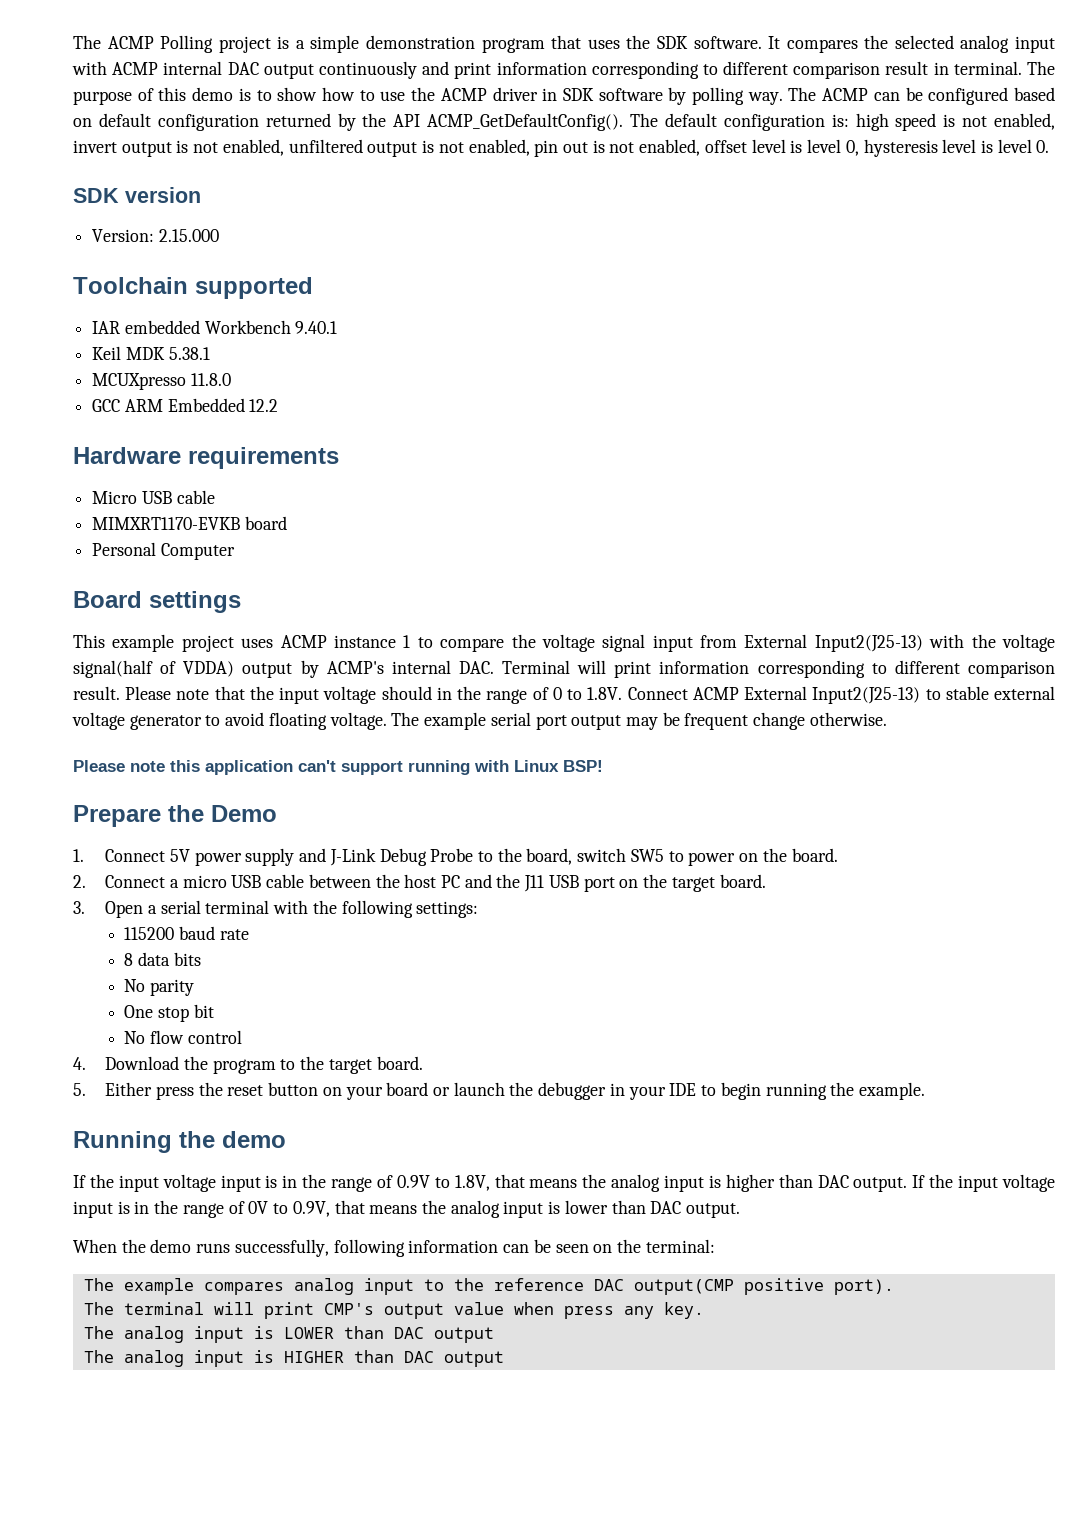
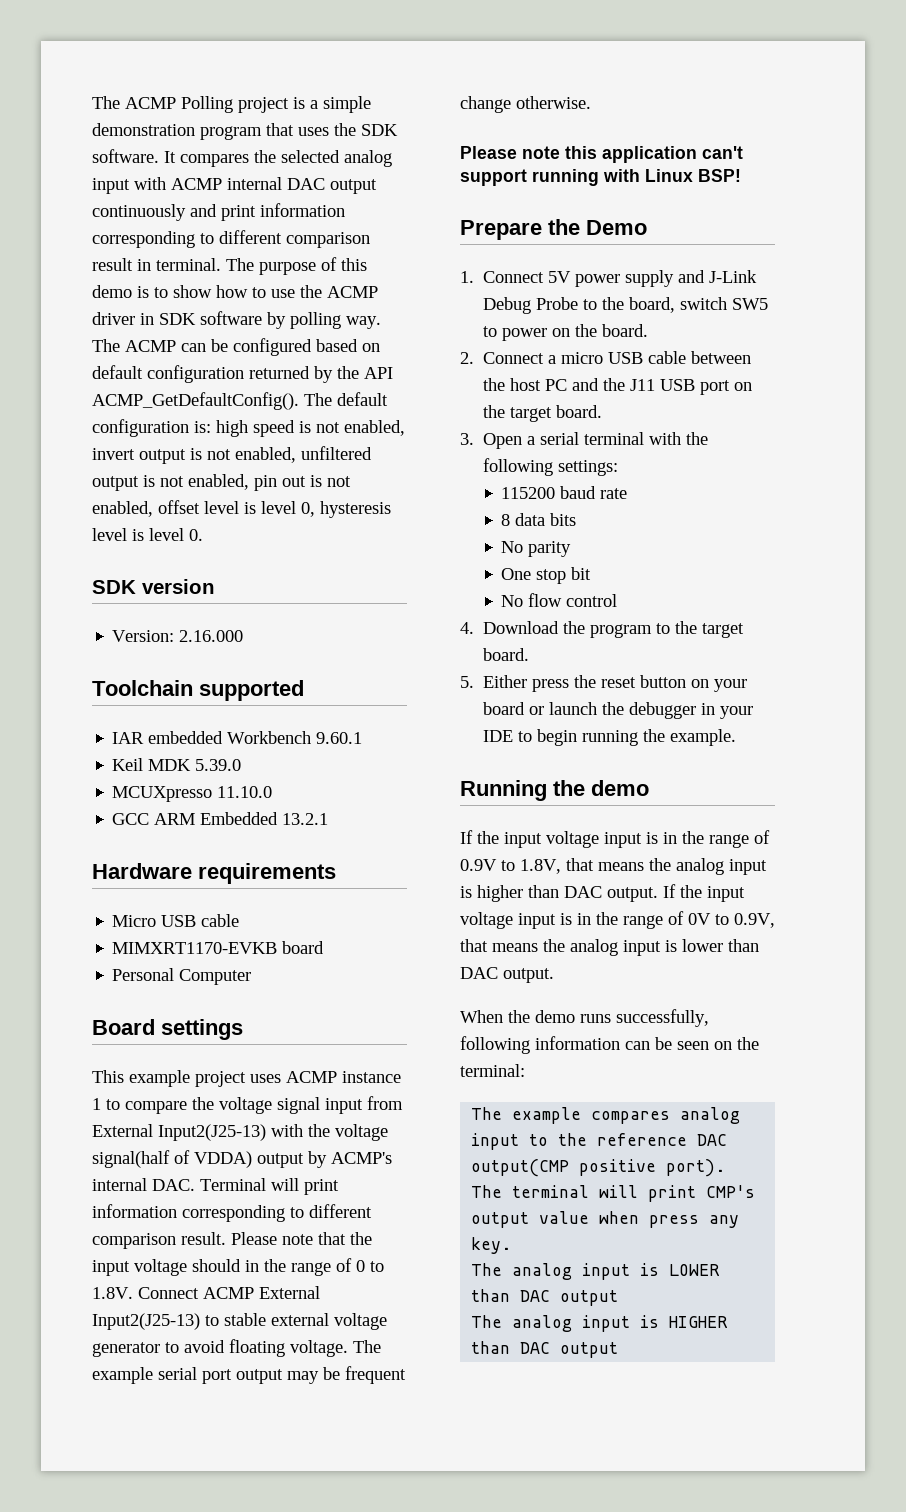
[158,229,219,242] 2.15.000 -> [179,630,244,642] 2.16.000
[295,321,338,334] 9.40.1 -> [316,732,363,744] 9.60.1
[168,347,210,360] 5.38.1 -> [195,759,242,771] 5.39.0
[190,373,231,386] 11.8.0 -> [217,786,273,798] 11.10.0
[249,399,279,412] 12.2 -> [282,813,329,825] 13.2.1

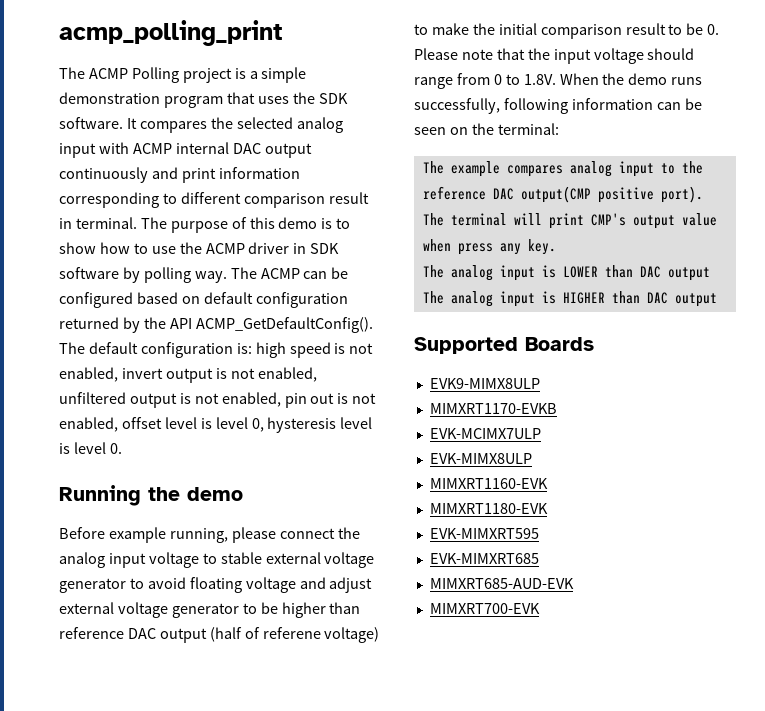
(92, 102) none -> [59,20,282,46] acmp_polling_print //
[92,579,215,594] [112,630,244,642] [92,680,304,701] [112,731,363,744] [112,758,242,771] [112,786,273,802] [112,812,329,825] [92,863,336,884] [112,914,240,927] [112,941,325,954] [112,968,252,985] [92,1019,243,1040] [92,1070,401,1087] [92,1096,403,1114] [92,1124,388,1141] [92,1150,392,1168] [92,1178,339,1195] [92,1204,372,1222] [92,1232,372,1249] [92,1258,384,1276] [92,1286,320,1299] [92,1313,200,1330] SDK version // Version: 2.16.000 // Toolchain supported // IAR embedded Workbench 9.60.1 // Keil MDK 5.39.0 // MCUXpresso 11.10.0 // GCC ARM Embedded 13.2.1 // Hardware requirements // Micro USB cable // MIMXRT1170-EVKB board // Personal Computer // Board settings // This example project uses ACMP instance 1 to compare the voltage signal input from External Input2(J25-13) with the voltage signal(half of VDDA) output by ACMP's internal DAC. Terminal will print information corresponding to different comparison result. Please note that the input voltage should in the range of 0 to 1.8V. Connect ACMP External Input2(J25-13) -> [59,485,243,506] [59,527,360,543] [59,552,199,568] Running the demo // Before example running, please connect the analog input voltage
[290,1340,381,1357] [92,1366,406,1384] [460,96,591,113] [460,146,743,163] [460,169,741,186] [460,219,647,240] [460,270,758,287] [483,297,769,314] [483,324,649,341] [460,351,752,364] [483,378,753,395] [483,405,603,422] [460,432,709,449] [483,458,619,476] [501,486,628,499] [501,513,577,526] [501,541,572,557] [501,567,592,584] [501,593,618,607] [460,621,745,638] [483,648,530,661] [460,675,748,692] [483,702,754,719] [483,729,737,746] [460,780,649,801] [460,830,770,848] [460,858,767,875] [460,884,745,902] [460,911,775,929] [460,939,759,956] [460,967,554,983] voltage. The example serial port output may be frequent change otherwise. // Please note this application can't support running with Linux BSP! // Prepare the Demo // 1. Connect 5V power supply and J-Link Debug Probe to the board, switch SW5 to power on the board. // 2. Connect a micro USB cable between the host PC and the J11 USB port on the target board. // 3. Open a serial terminal with the following settings: // 115200 baud rate // 8 data bits // No parity // One stop bit // No flow control // 4. Download the program to the target board. // 5. Either press the reset button on your board or launch the debugger in your IDE to begin running the example. // Running the demo // If the input voltage input is in the range of 0.9V to 1.8V, that means the analog input is higher than DAC output. If the input voltage input is in the range of 0V to 0.9V, that means the analog input is lower than DAC output. // -> [245,577,373,593] [59,602,361,618] [59,627,380,643] [414,23,720,39] [414,48,695,64] [414,73,556,89] voltage and adjust external voltage generator to be higher than reference DAC output (half of referene voltage) to make the initial comparison result to be 0. Please note that the input voltage should range from 0 to 1.8V.
(619, 1350) none -> [414,337,594,354] [429,378,540,389] [429,403,557,414] [429,428,541,439] [429,453,532,464] [429,478,548,489] [429,503,548,514] [429,528,539,539] [429,553,539,564] [429,578,574,589] [429,603,540,614] // Supported Boards // EVK9-MIMX8ULP // MIMXRT1170-EVKB // EVK-MCIMX7ULP // EVK-MIMX8ULP // MIMXRT1160-EVK // MIMXRT1180-EVK // EVK-MIMXRT595 // EVK-MIMXRT685 // MIMXRT685-AUD-EVK // MIMXRT700-EVK

